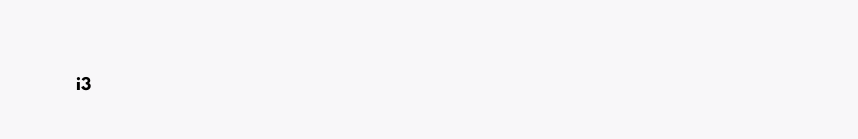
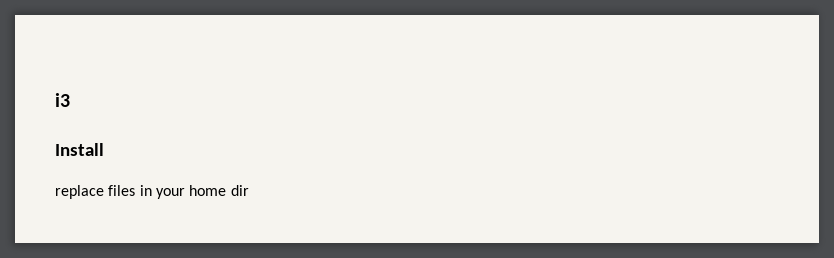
(91, 83) none -> [55,143,104,156] [55,185,249,199] // Install // replace files in your home dir

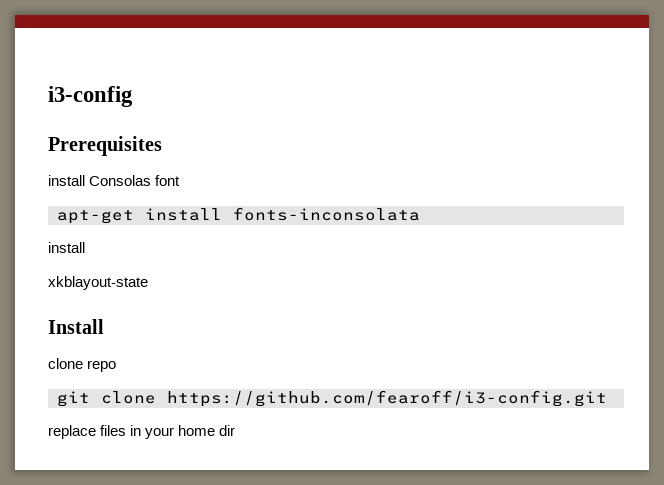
[55,93,70,107] [55,143,104,156] i3 // Install -> [48,86,133,107] [48,136,162,156] [48,175,181,186] [57,207,420,224] [48,242,85,253] [48,276,148,290] [48,319,104,334] [48,358,117,372] [57,390,607,407] i3-config // Prerequisites // install Consolas font // apt-get install fonts-inconsolata // install // xkblayout-state // Install // clone repo // git clone https://github.com/fearoff/i3-config.git

